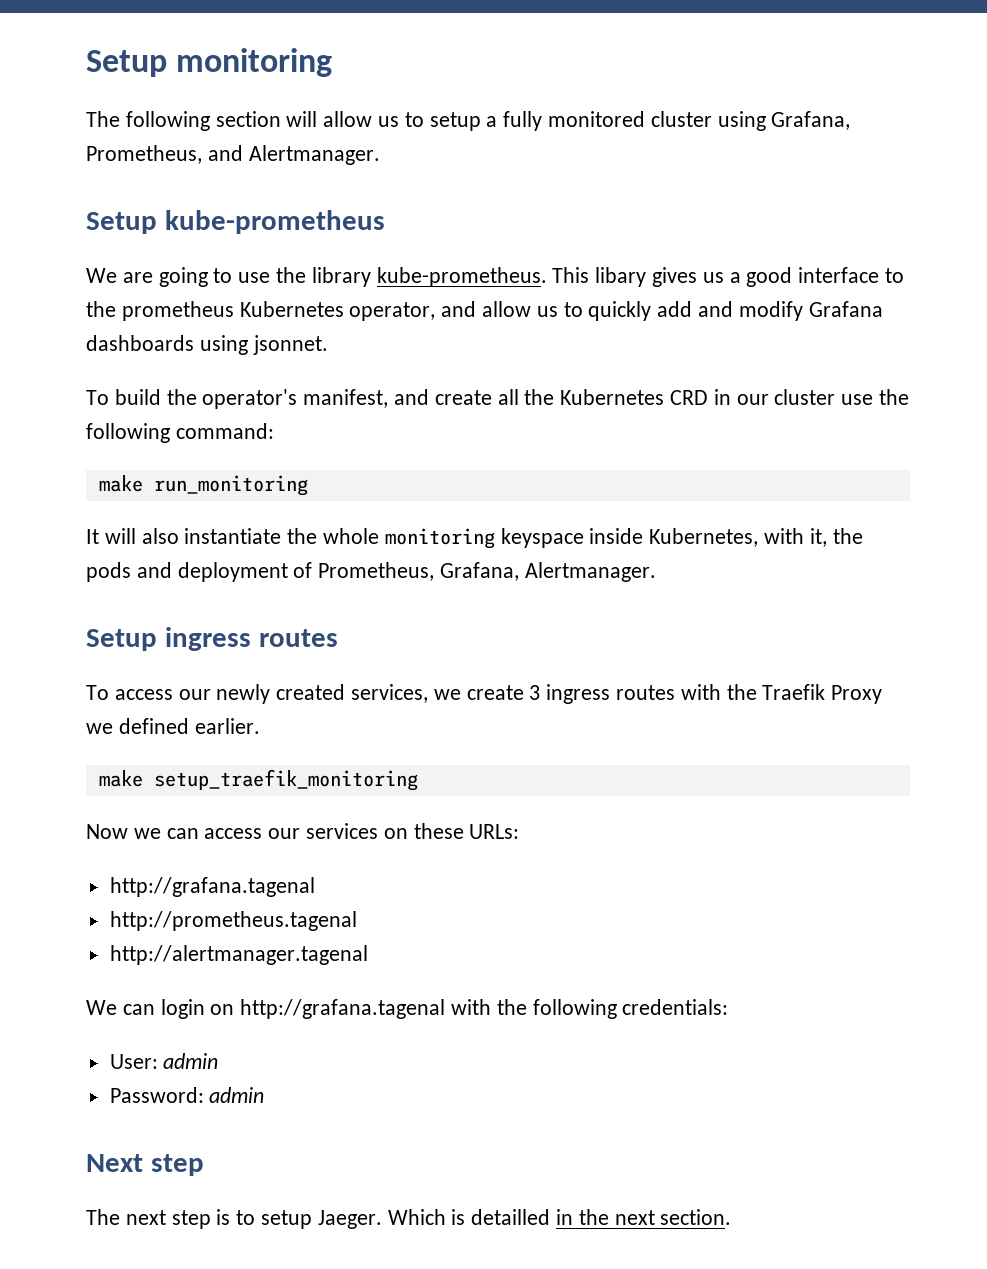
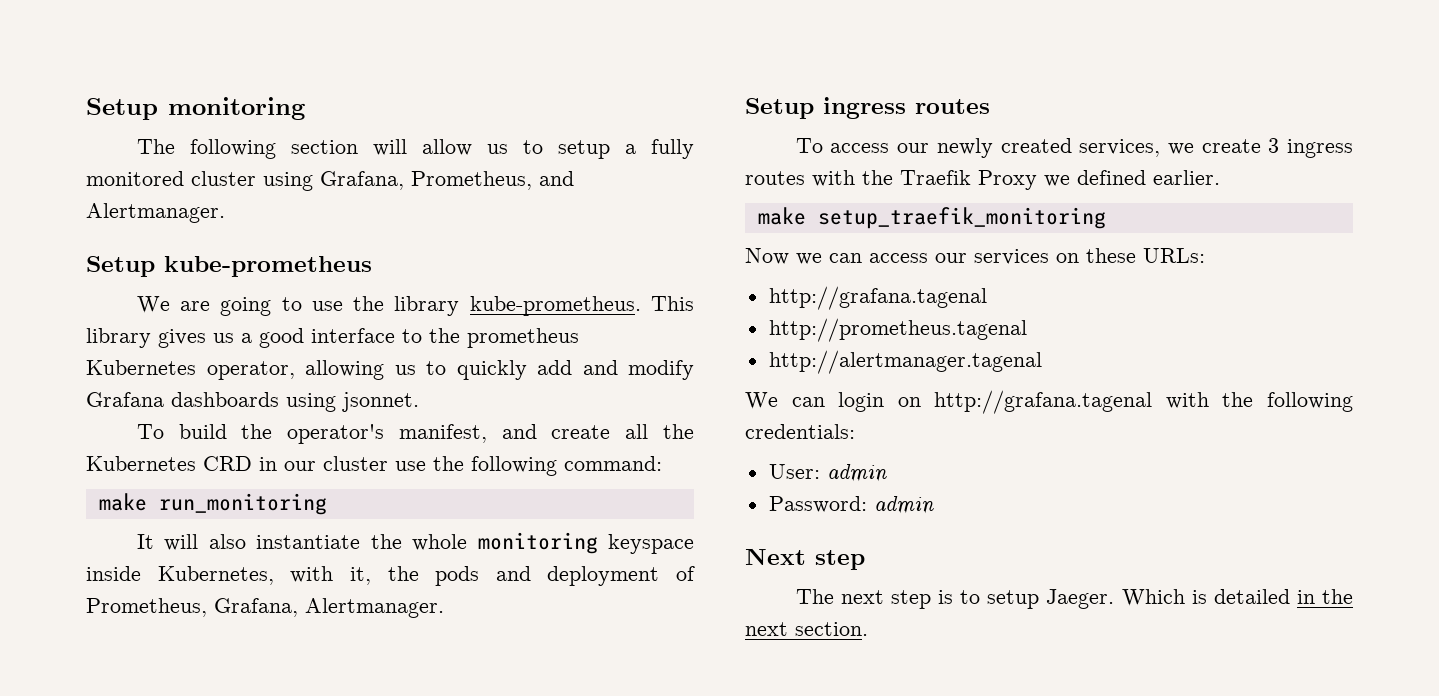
[595,267,647,287] libary -> [86,328,151,348] library
[441,301,532,317] and allow -> [305,360,384,380] allowing
[471,1209,551,1225] detailled -> [1213,589,1290,604] detailed

